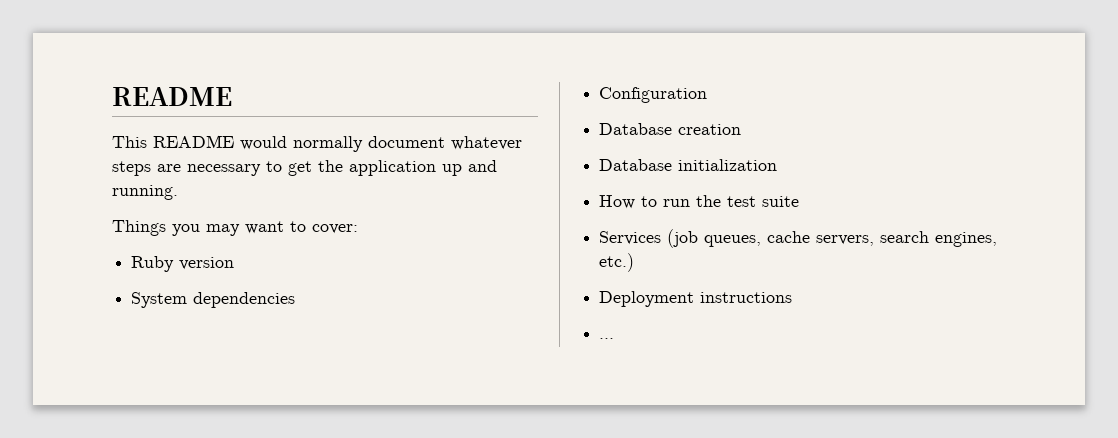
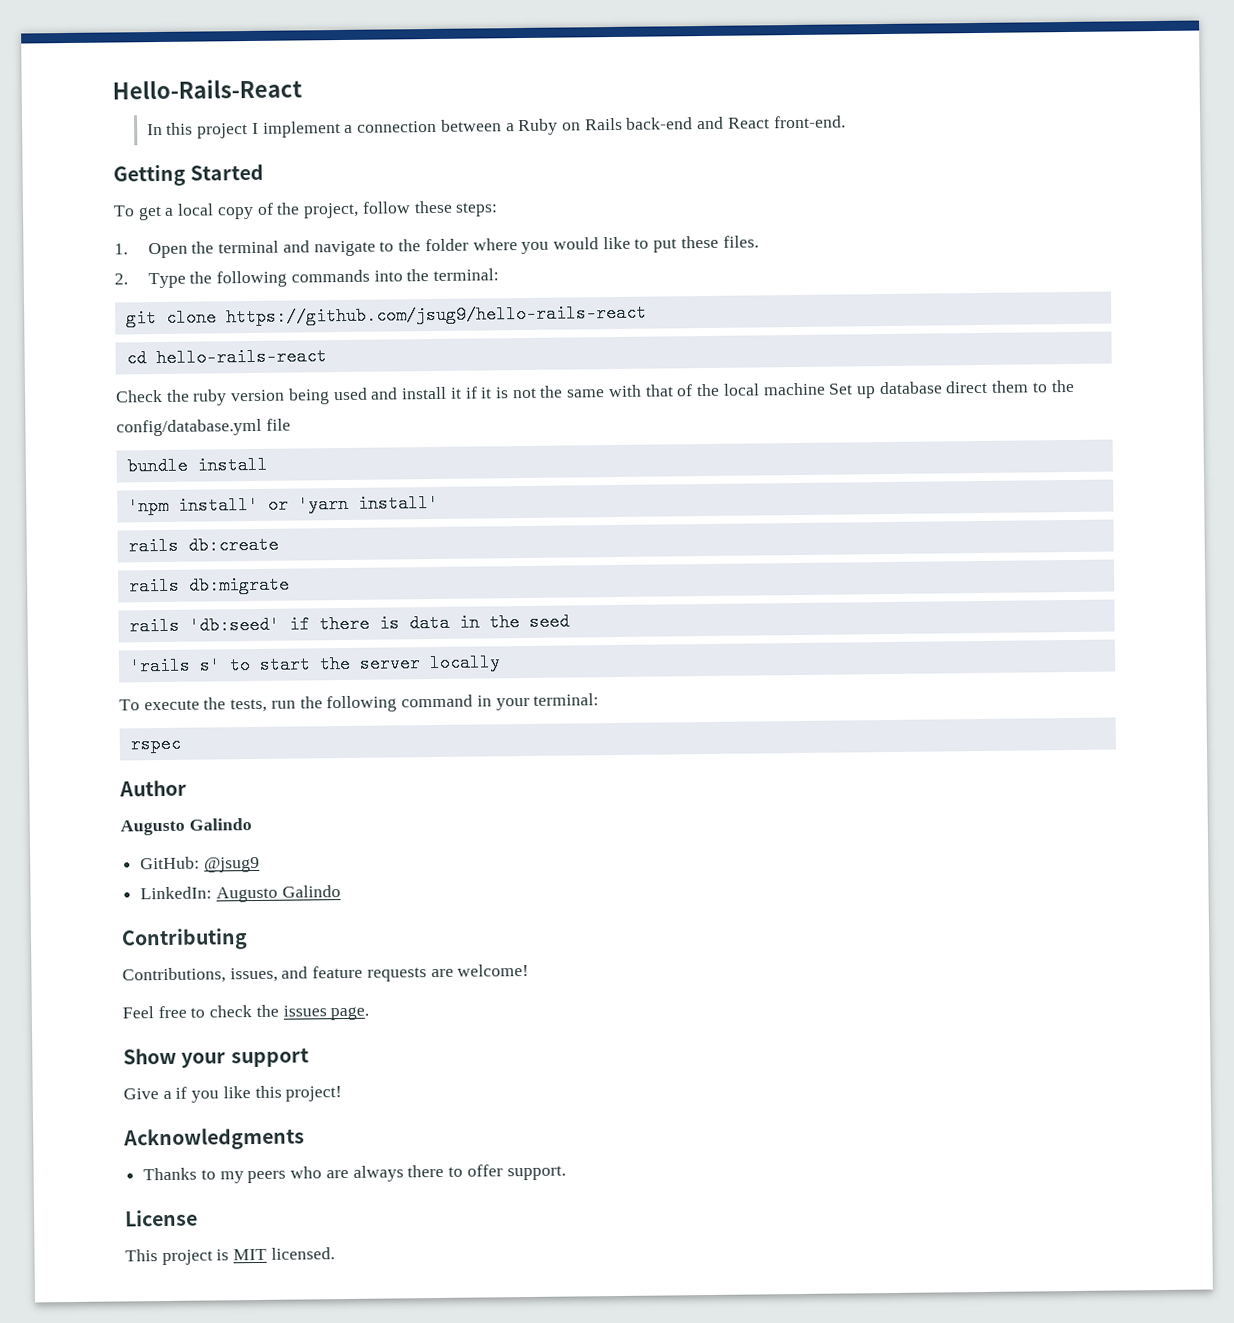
[112,87,232,106] [112,135,522,152] [112,160,497,176] [112,185,178,200] [112,220,358,236] [131,256,235,272] [131,292,296,308] [599,87,708,103] [599,123,742,135] [599,159,778,171] [599,195,800,209] [599,229,998,248] [599,253,635,272] [599,291,793,307] [599,338,615,339] README // This README would normally document whatever steps are necessary to get the application up and running. // Things you may want to cover: // Ruby version // System dependencies // Configuration // Database creation // Database initialization // How to run the test suite // Services (job queues, cache servers, search engines, etc.) // Deployment instructions // ... -> [112,78,302,100] [146,115,846,139] [113,163,265,187] [113,200,499,221] [114,235,759,259] [114,268,500,289] [125,303,647,328] [125,347,327,368] [115,379,1075,406] [116,418,291,437] [126,455,268,476] [127,493,439,516] [127,535,279,556] [128,575,290,596] [128,612,570,636] [128,653,501,676] [119,693,600,713] [129,734,181,754] [119,779,187,797] [120,818,252,836] [140,856,260,873] [140,885,341,903] [121,928,248,951] [122,963,530,984] [122,1004,370,1021] [123,1047,309,1068] [123,1085,343,1103] [123,1127,305,1151] [143,1164,566,1184] [125,1209,198,1227] [125,1247,335,1266] Hello-Rails-React // In this project I implement a connection between a Ruby on Rails back-end and React front-end. // Getting Started // To get a local copy of the project, follow these steps: // 1. Open the terminal and navigate to the folder where you would like to put these files. // 2. Type the following commands into the terminal: // git clone https://github.com/jsug9/hello-rails-react // cd hello-rails-react // Check the ruby version being used and install it if it is not the same with that of the local machine Set up database direct them to the config/database.yml file // bundle install // 'npm install' or 'yarn install' // rails db:create // rails db:migrate // rails 'db:seed' if there is data in the seed // 'rails s' to start the server locally // To execute the tests, run the following command in your terminal: // rspec // Author // Augusto Galindo // GitHub: @jsug9 // LinkedIn: Augusto Galindo // Contributing // Contributions, issues, and feature requests are welcome! // Feel free to check the issues page. // Show your support // Give a if you like this project! // Acknowledgments // Thanks to my peers who are always there to offer support. // License // This project is MIT licensed.

